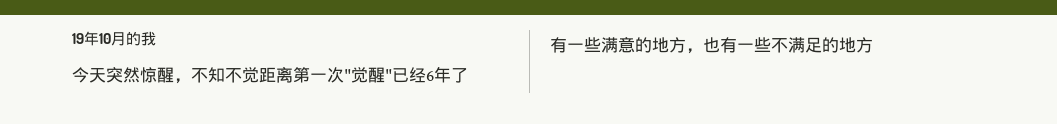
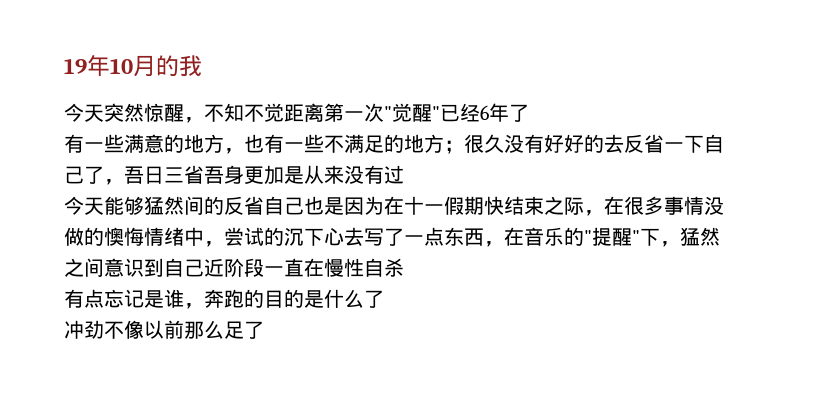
(873, 45) none -> [444,134,724,154] [64,165,404,185] [64,196,724,216] [64,227,720,247] [64,258,404,277] [64,289,384,309] [64,320,264,339] ；很久没有好好的去反省一下自己了，吾日三省吾身更加是从来没有过 // 今天能够猛然间的反省自己也是因为在十一假期快结束之际，在很多事情没做的懊悔情绪中，尝试的沉下心去写了一点东西，在音乐的"提醒"下，猛然之间意识到自己近阶段一直在慢性自杀 // 有点忘记是谁，奔跑的目的是什么了 // 冲劲不像以前那么足了

